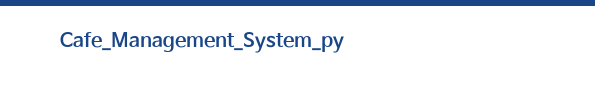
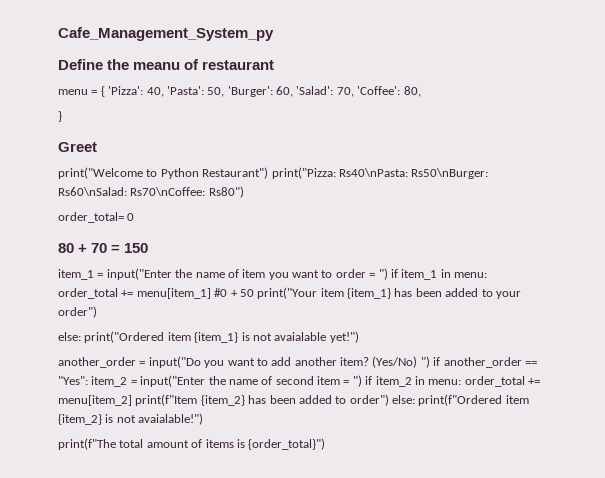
(344, 42) none -> [58,59,275,70] [58,86,421,97] [58,111,62,122] [58,142,97,152] [58,167,489,179] [58,186,244,198] [58,212,135,223] [58,243,149,253] [58,268,487,280] [58,287,521,299] [58,306,97,318] [58,331,359,343] [58,356,537,368] [58,375,540,387] [58,394,529,406] [58,413,204,425] [58,438,326,450] // Define the meanu of restaurant // menu = { 'Pizza': 40, 'Pasta': 50, 'Burger': 60, 'Salad': 70, 'Coffee': 80, // } // Greet // print("Welcome to Python Restaurant") print("Pizza: Rs40\nPasta: Rs50\nBurger: Rs60\nSalad: Rs70\nCoffee: Rs80") // order_total= 0 // 80 + 70 = 150 // item_1 = input("Enter the name of item you want to order = ") if item_1 in menu: order_total += menu[item_1] #0 + 50 print("Your item {item_1} has been added to your order") // else: print("Ordered item {item_1} is not avaialable yet!") // another_order = input("Do you want to add another item? (Yes/No) ") if another_order == "Yes": item_2 = input("Enter the name of second item = ") if item_2 in menu: order_total += menu[item_2] print(f"Item {item_2} has been added to order") else: print(f"Ordered item {item_2} is not avaialable!") // print(f"The total amount of items is {order_total}")

